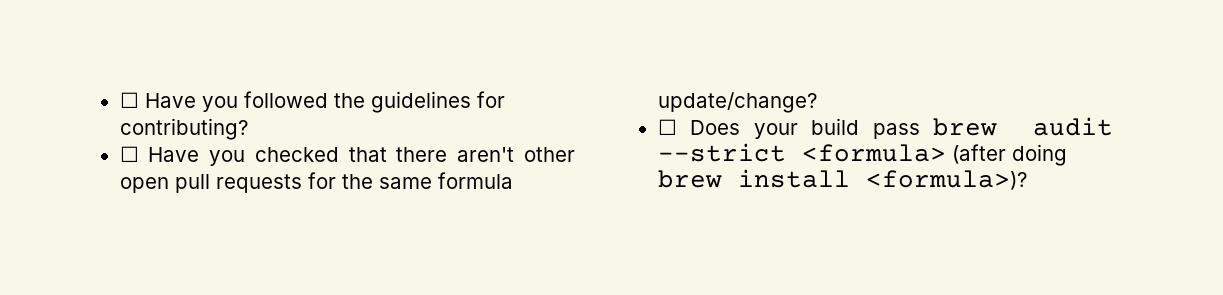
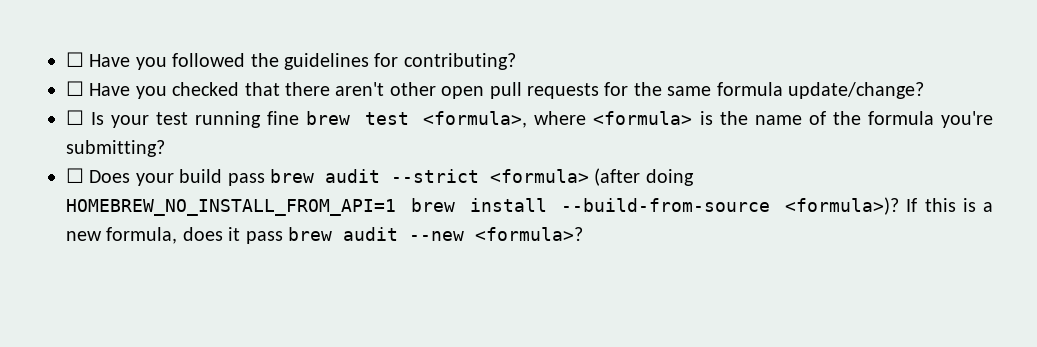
(817, 102) none -> [66,110,993,128] [66,140,165,157] // ☐ Is your test running fine brew test <formula>, where <formula> is the name of the formula you're submitting?
(1067, 155) none -> [66,199,396,216] HOMEBREW_NO_INSTALL_FROM_API=1
[865,170,1027,190] <formula>)? -> [561,197,993,215] [66,227,583,244] --build-from-source <formula>)? If this is a new formula, does it pass brew audit --new <formula>?

